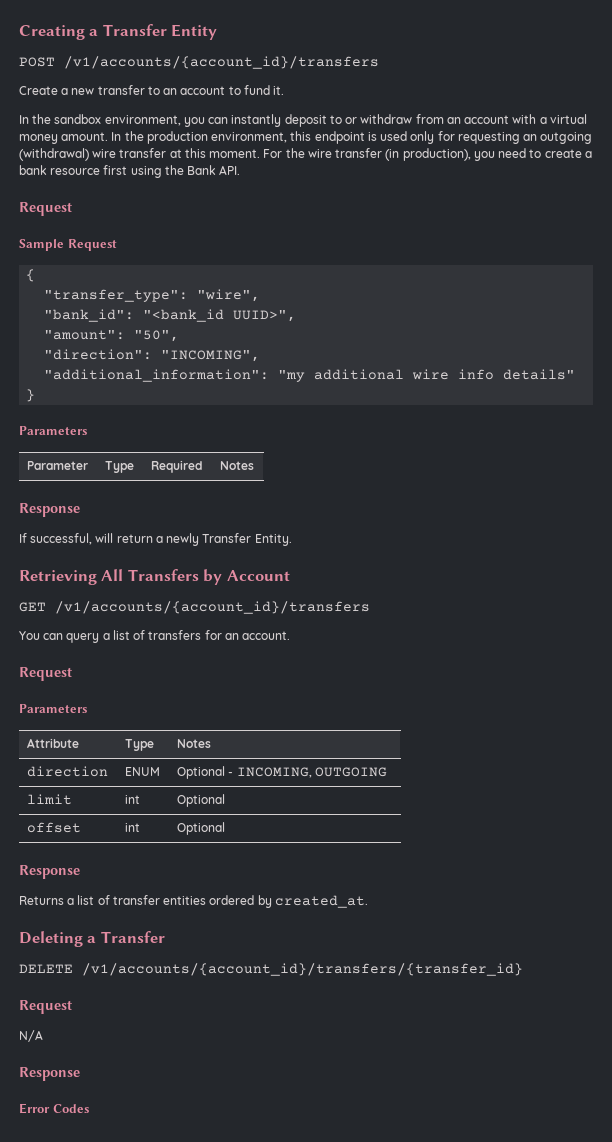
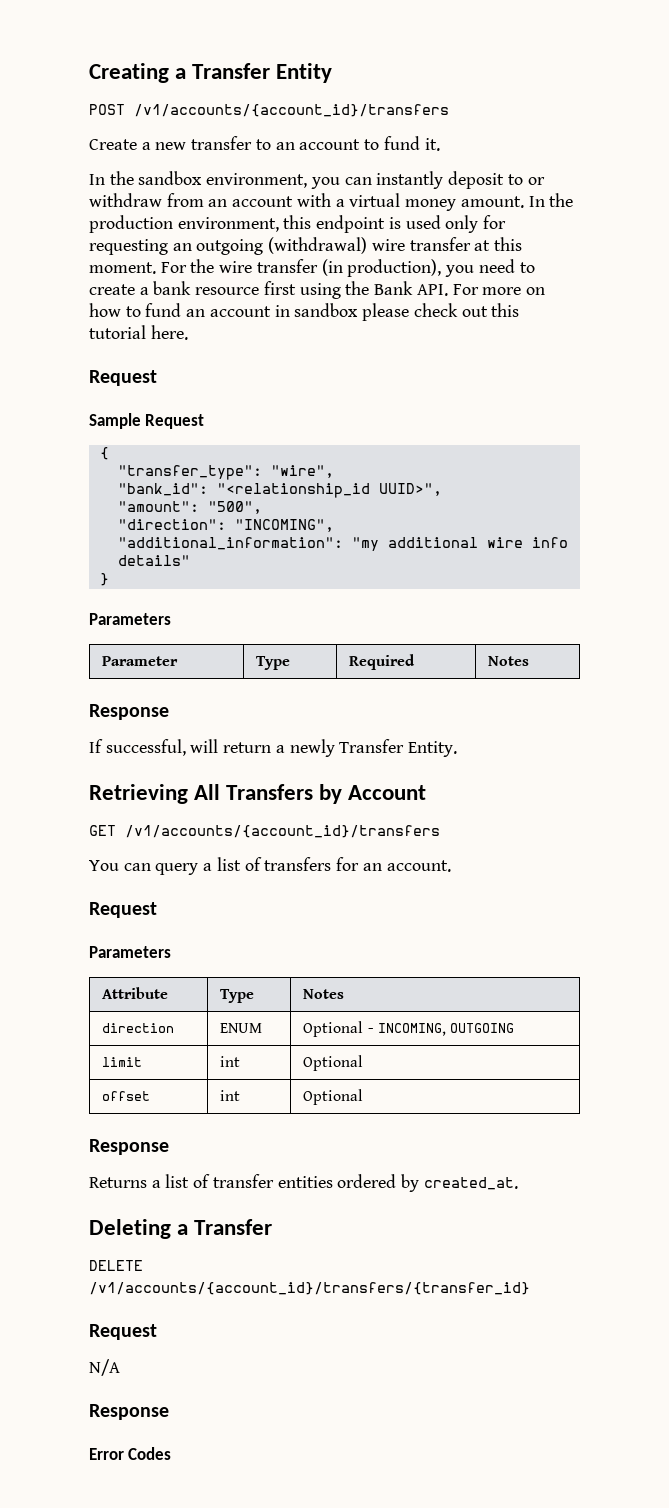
(241, 170) none -> [452,284,545,295] [89,303,520,321] [89,325,188,340] For more on how to fund an account in sandbox please check out this tutorial here.
[143,309,225,322] "<bank_id -> [216,483,370,498] "<relationship_id
[134,330,180,342] "50", -> [207,501,262,514] "500",

